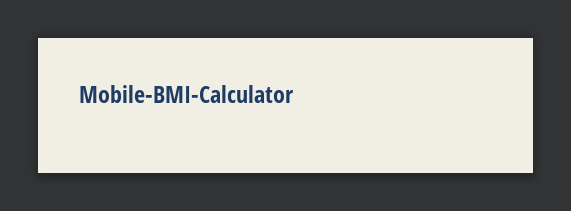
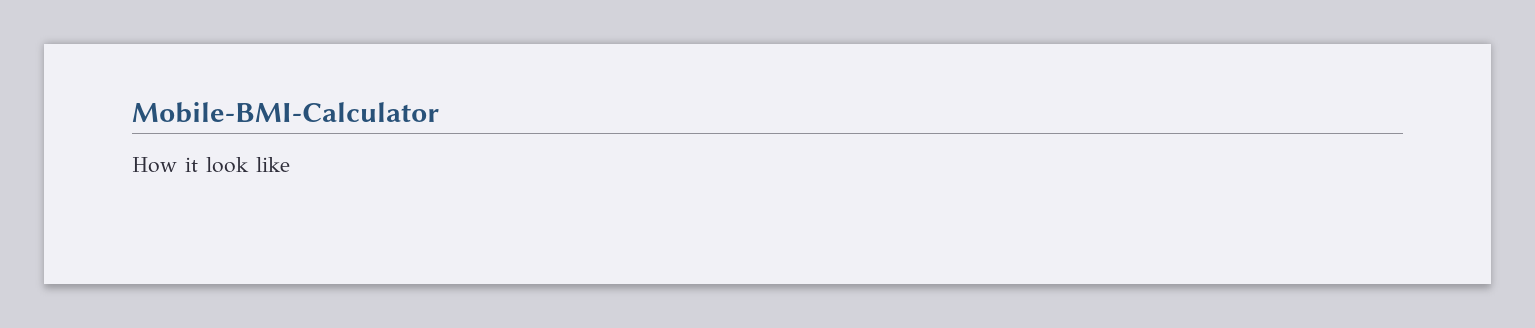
(294, 94) none -> [132,157,290,173] // How it look like

